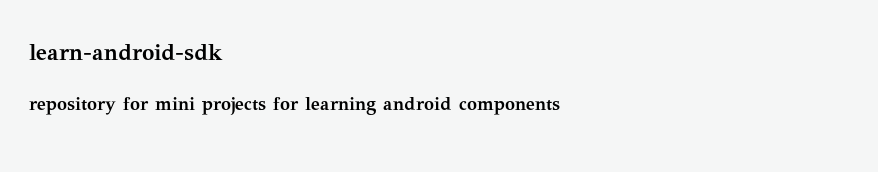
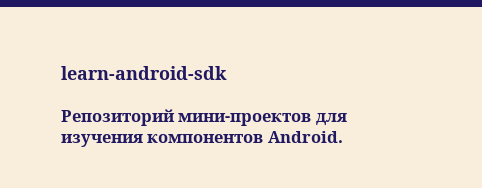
[29,97,560,115] repository for mini projects for learning android components -> [61,109,347,126] [61,131,343,147] Репозиторий мини-проектов для изучения компонентов Android.

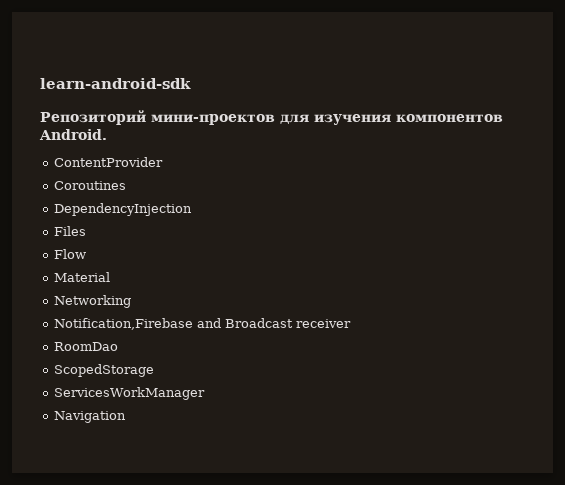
(343, 137) none -> [54,157,164,167] [54,181,127,190] [54,203,193,216] [54,226,87,236] [54,249,87,259] [54,272,111,282] [54,295,132,308] [54,318,352,330] [54,342,119,351] [54,364,155,377] [54,387,206,400] [54,411,127,423] // ContentProvider // Coroutines // DependencyInjection // Files // Flow // Material // Networking // Notification,Firebase and Broadcast receiver // RoomDao // ScopedStorage // ServicesWorkManager // Navigation

